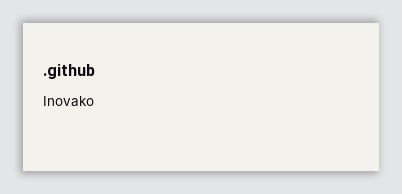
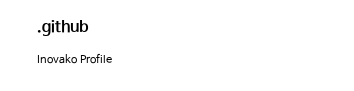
(94, 101) none -> [79,53,112,64] Profile

